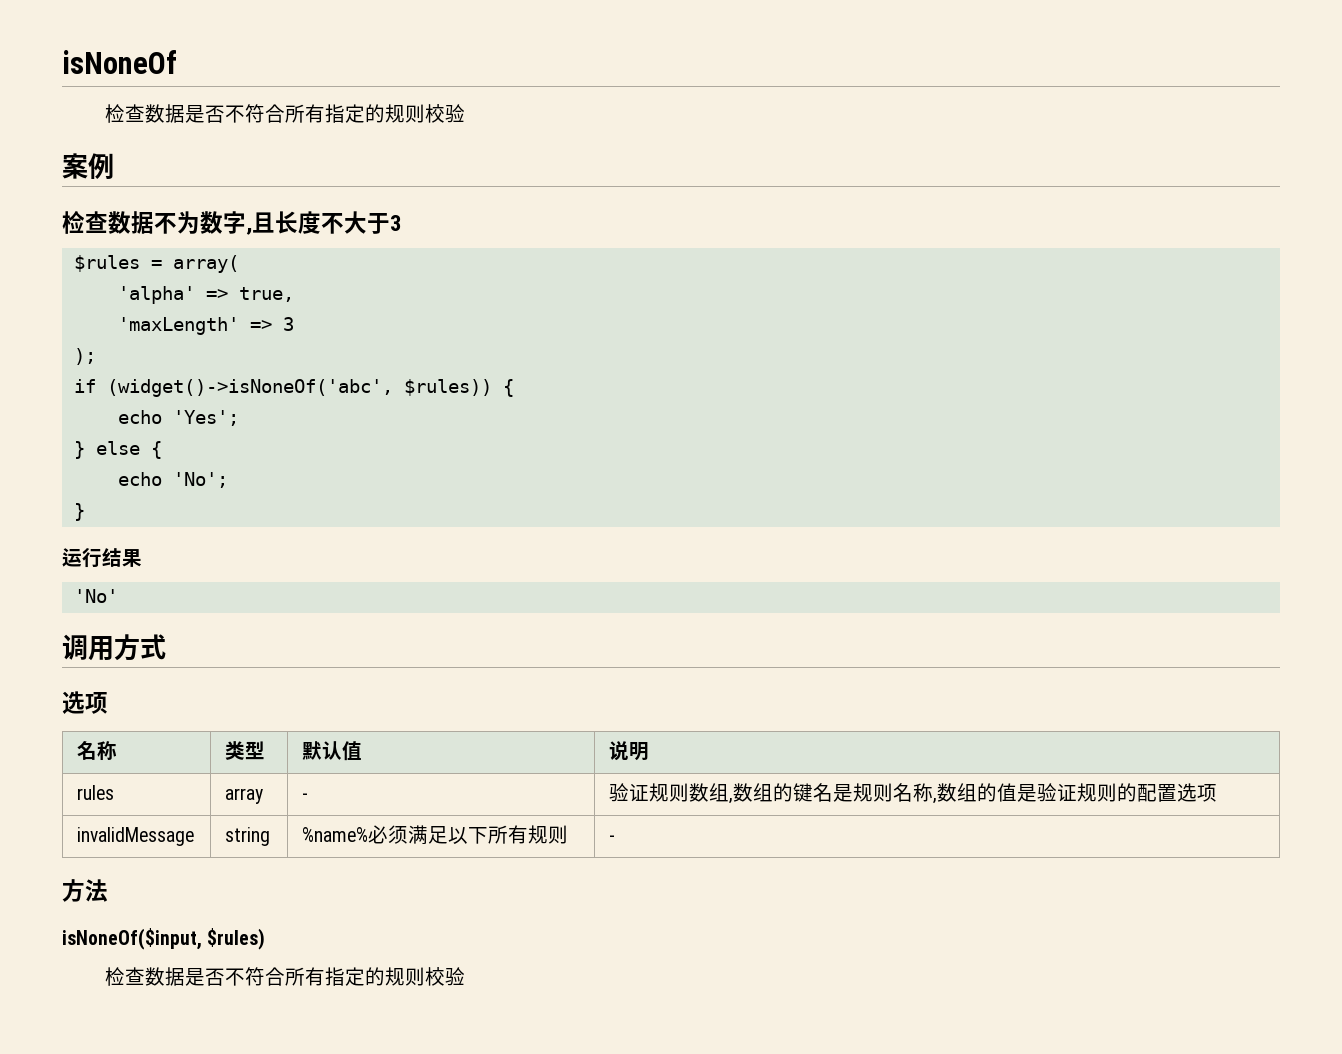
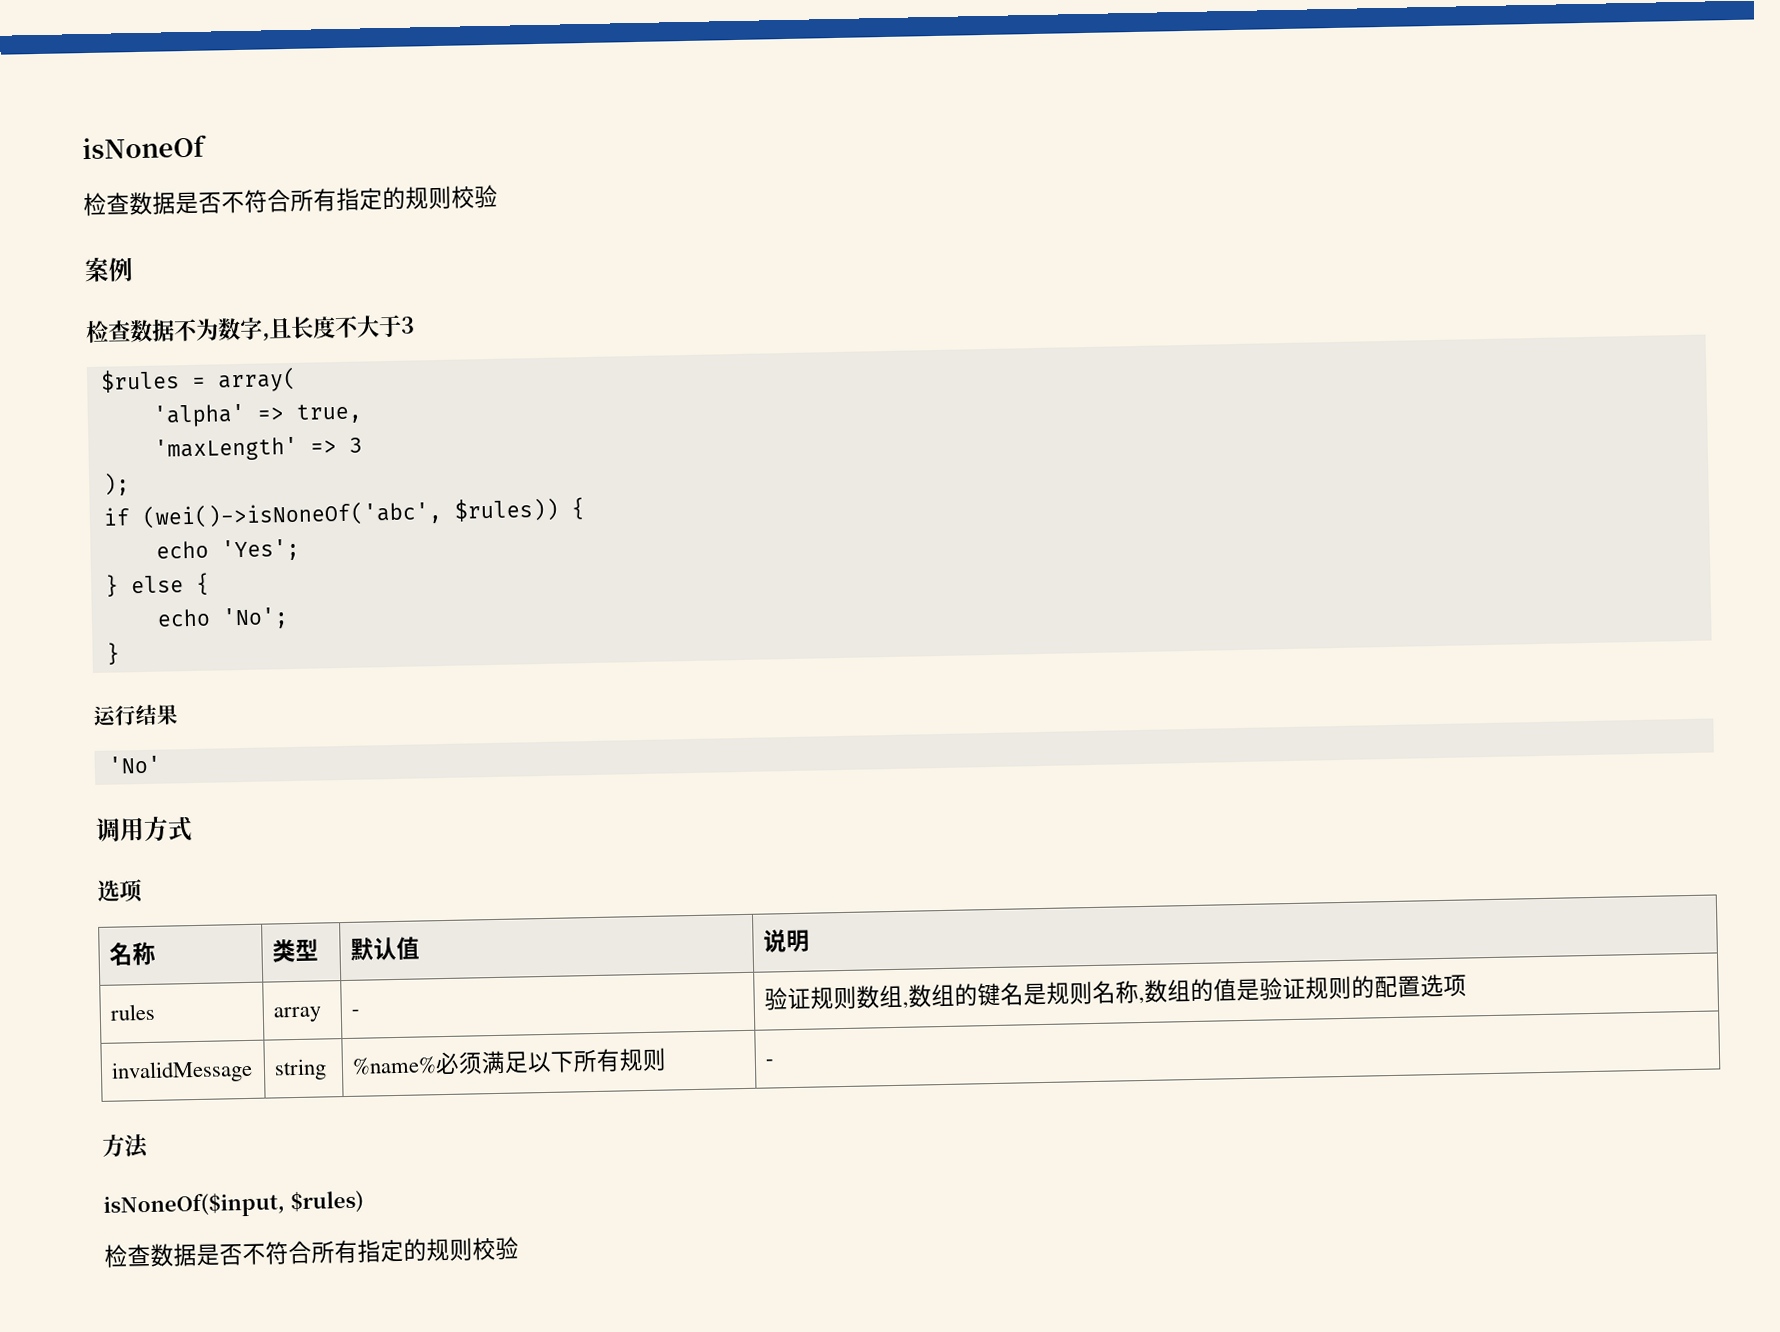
[106,379,393,397] (widget()->isNoneOf('abc', -> [141,499,443,529] (wei()->isNoneOf('abc',

